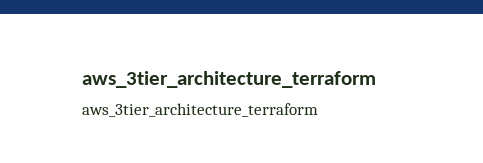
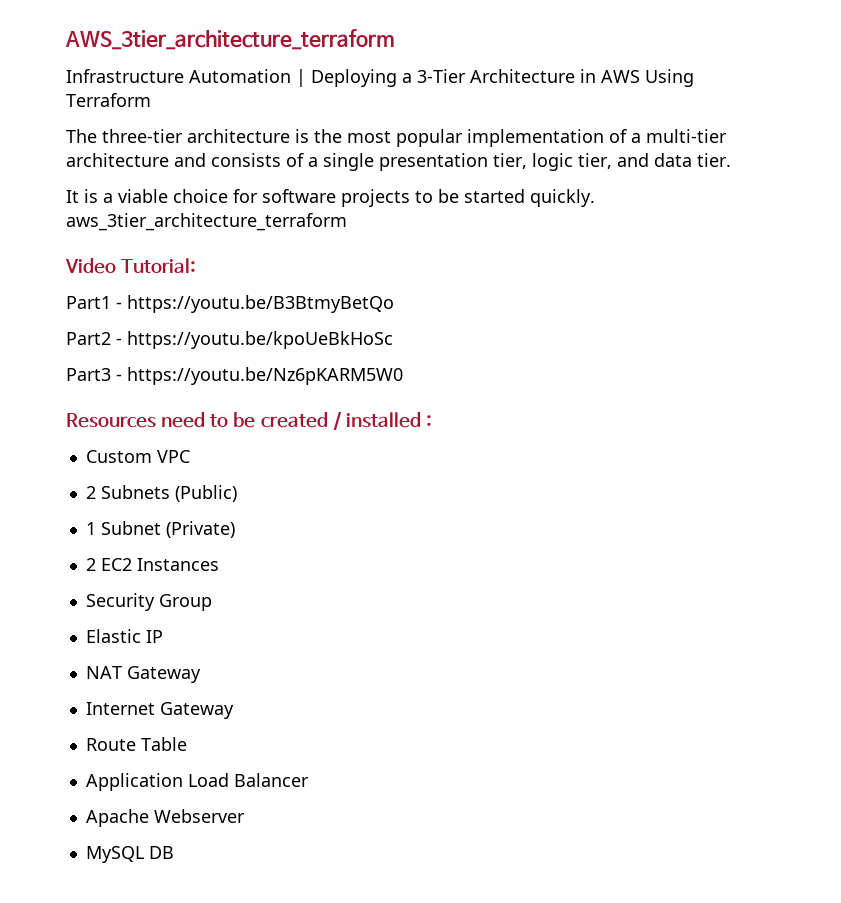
[82,71,376,88] [82,103,318,117] aws_3tier_architecture_terraform // aws_3tier_architecture_terraform -> [65,29,395,50] [66,69,694,87] [66,93,151,107] [66,129,727,147] [66,153,731,171] [66,189,595,207] [66,213,347,231] [65,258,197,274] [66,295,394,313] [66,331,393,349] [66,367,403,385] [66,411,432,430] [85,450,190,463] [85,485,237,502] [85,521,235,538] [85,558,219,571] [85,593,212,611] [85,629,163,643] [85,666,201,683] [85,702,234,719] [85,737,187,751] [85,773,309,791] [85,809,245,827] [85,846,174,863] AWS_3tier_architecture_terraform // Infrastructure Automation | Deploying a 3-Tier Architecture in AWS Using Terraform // The three-tier architecture is the most popular implementation of a multi-tier architecture and consists of a single presentation tier, logic tier, and data tier. // It is a viable choice for software projects to be started quickly. aws_3tier_architecture_terraform // Video Tutorial: // Part1 - https://youtu.be/B3BtmyBetQo // Part2 - https://youtu.be/kpoUeBkHoSc // Part3 - https://youtu.be/Nz6pKARM5W0 // Resources need to be created / installed : // Custom VPC // 2 Subnets (Public) // 1 Subnet (Private) // 2 EC2 Instances // Security Group // Elastic IP // NAT Gateway // Internet Gateway // Route Table // Application Load Balancer // Apache Webserver // MySQL DB

